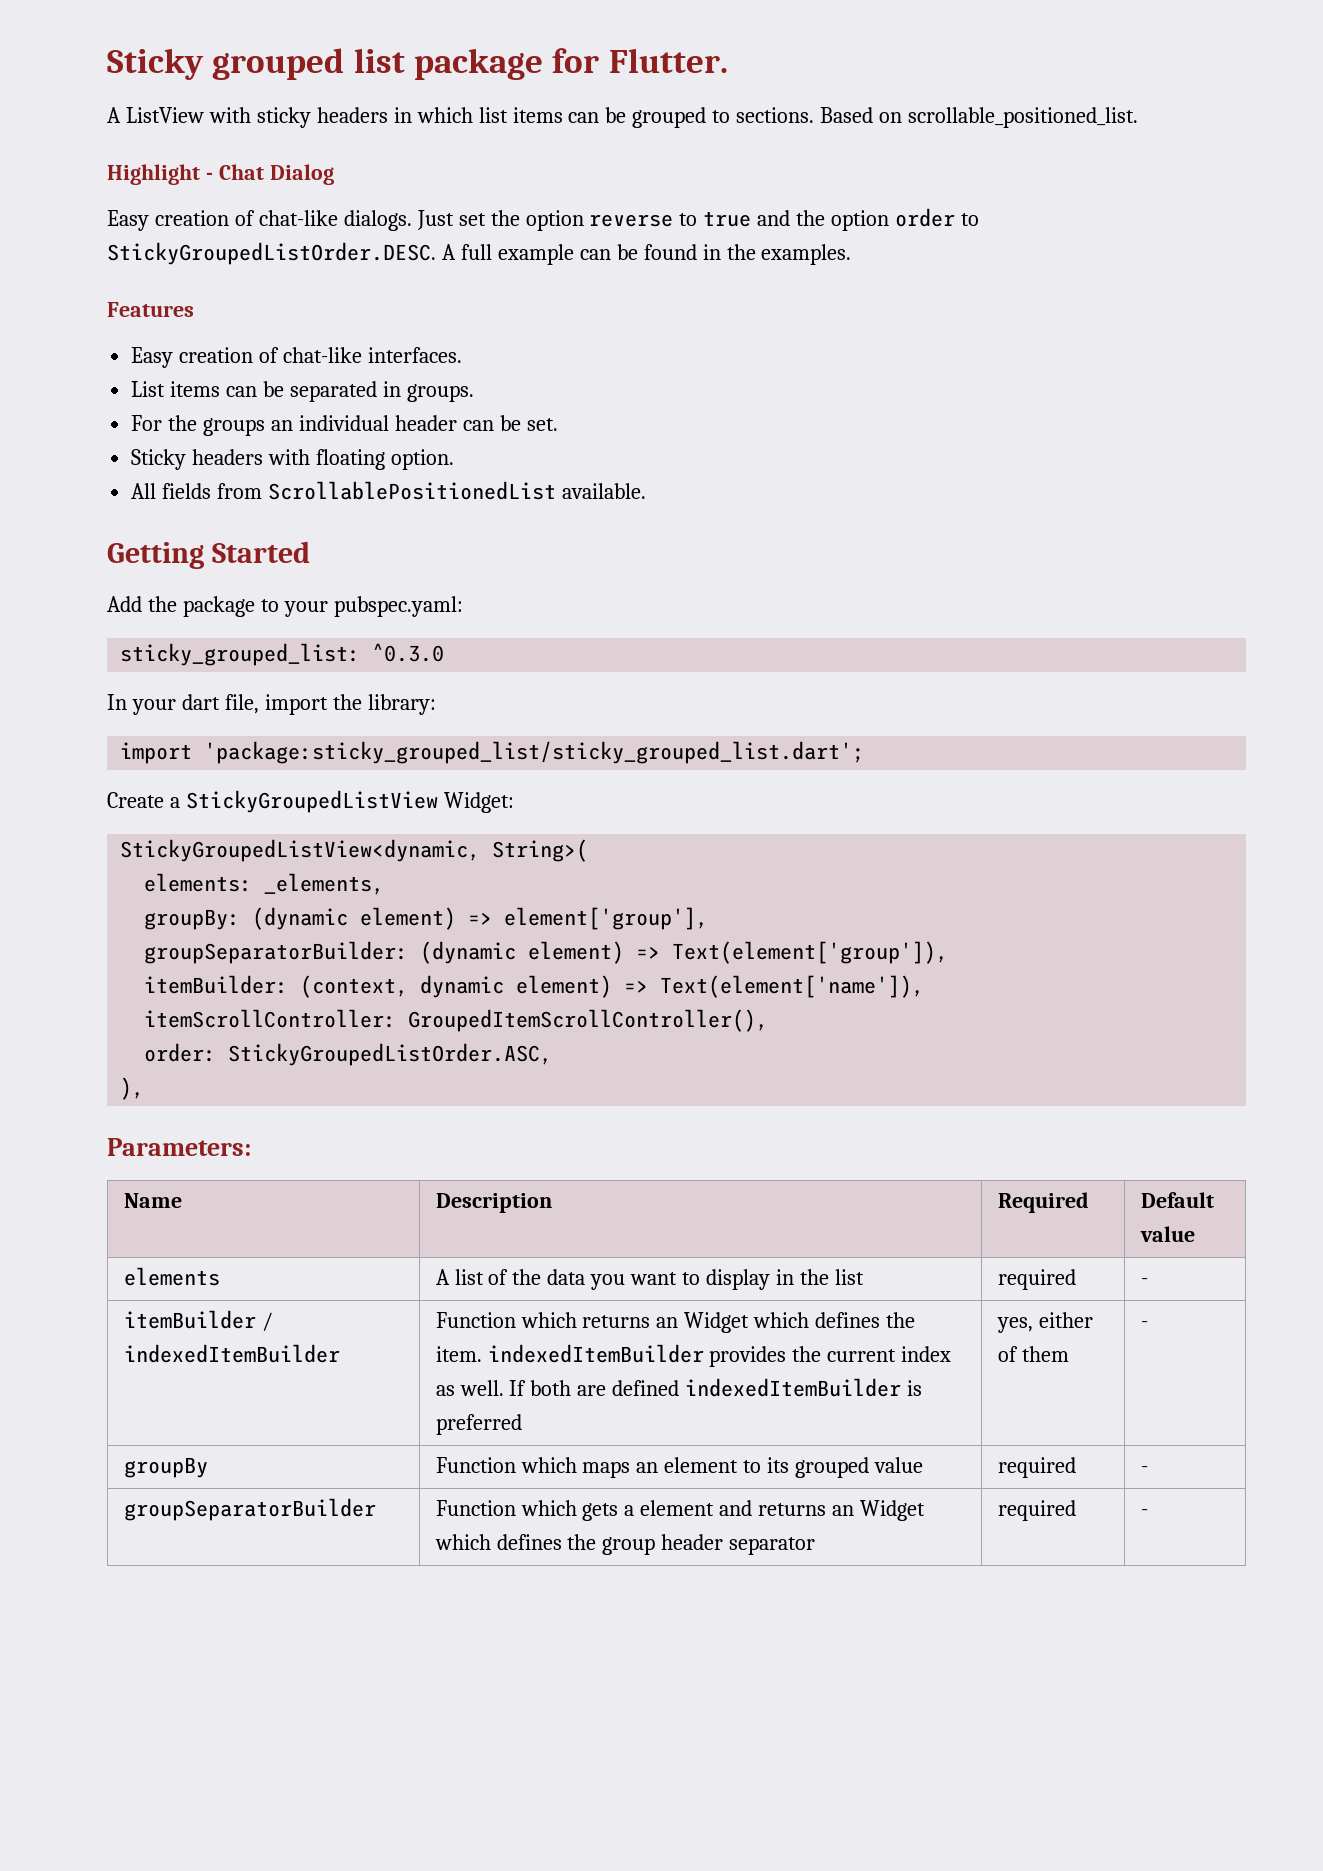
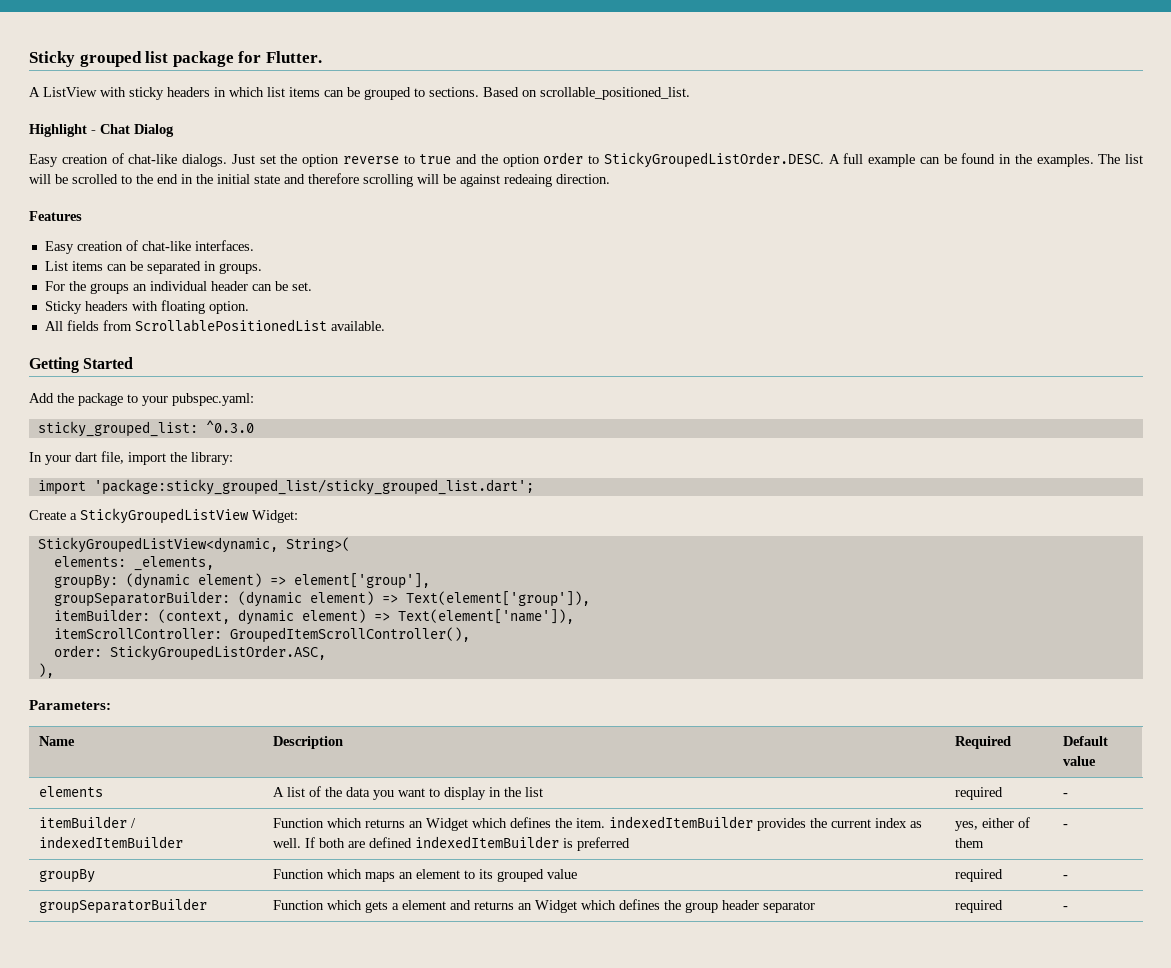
(852, 254) none -> [1098,154,1143,164] [29,173,610,187] The list will be scrolled to the end in the initial state and therefore scrolling will be against redeaing direction.

